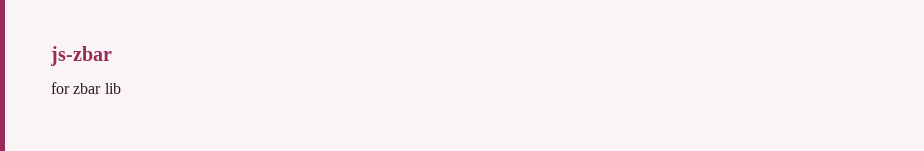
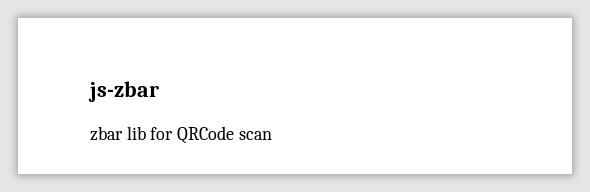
[51,82,70,94] for -> (159, 91) none
(121, 88) none -> [150,126,272,144] for QRCode scan

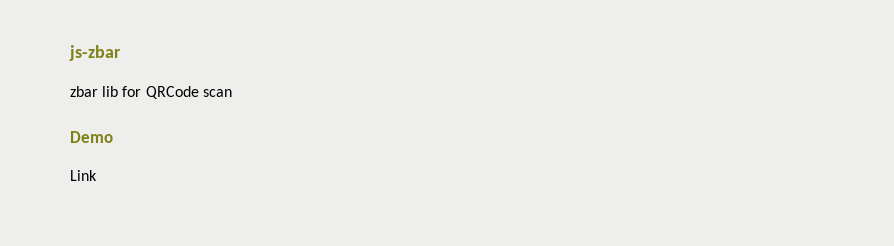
(272, 135) none -> [70,131,113,143] [70,170,97,181] // Demo // Link

